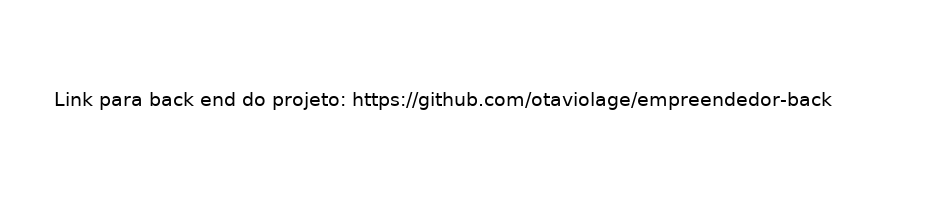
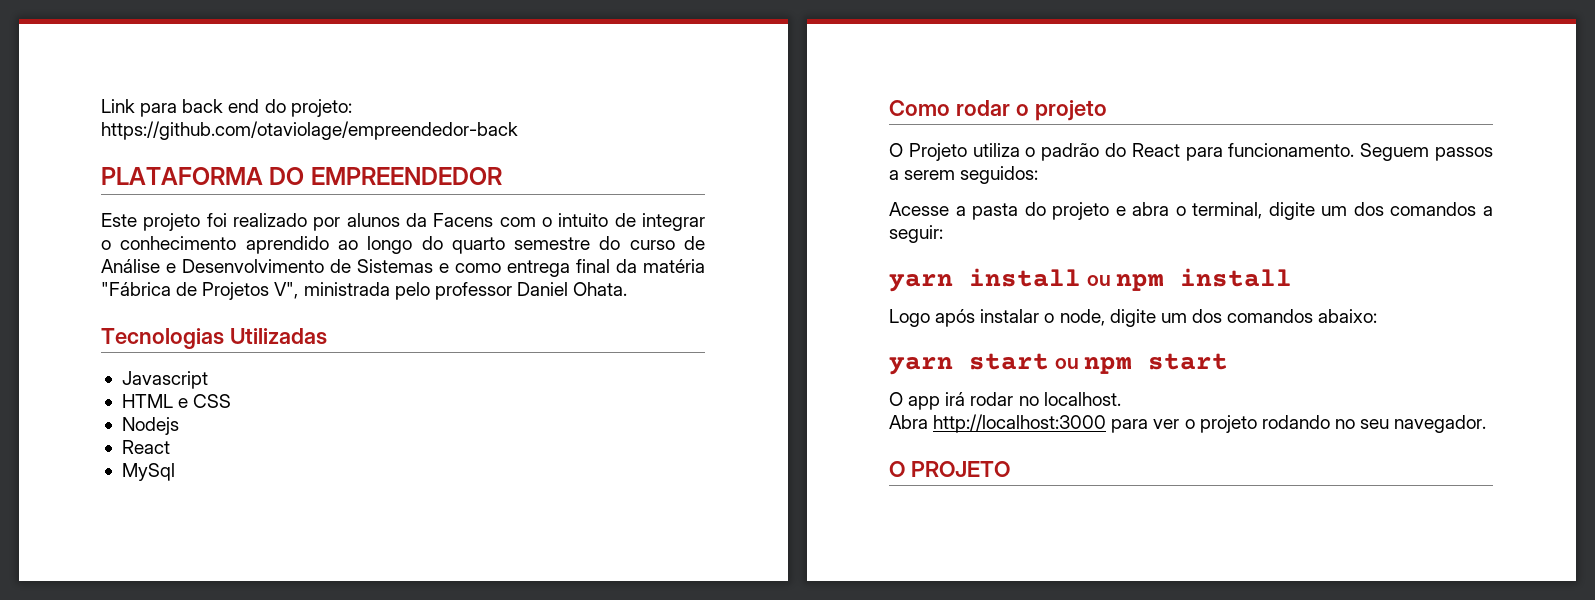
(832, 101) none -> [101,167,502,185] [101,213,705,231] [101,236,705,254] [101,259,705,277] [101,282,628,300] [101,328,327,349] [121,371,208,389] [121,394,232,408] [121,417,179,435] [121,440,170,454] [121,463,175,481] [889,100,1107,121] [889,143,1493,161] [889,166,1039,184] [889,202,1493,220] [889,225,943,243] [889,268,1293,292] [889,309,1378,327] [889,353,1229,375] [889,392,1121,410] [889,414,1487,433] [889,461,1010,477] // PLATAFORMA DO EMPREENDEDOR // Este projeto foi realizado por alunos da Facens com o intuito de integrar o conhecimento aprendido ao longo do quarto semestre do curso de Análise e Desenvolvimento de Sistemas e como entrega final da matéria "Fábrica de Projetos V", ministrada pelo professor Daniel Ohata. // Tecnologias Utilizadas // Javascript // HTML e CSS // Nodejs // React // MySql // Como rodar o projeto // O Projeto utiliza o padrão do React para funcionamento. Seguem passos a serem seguidos: // Acesse a pasta do projeto e abra o terminal, digite um dos comandos a seguir: // yarn install ou npm install // Logo após instalar o node, digite um dos comandos abaixo: // yarn start ou npm start // O app irá rodar no localhost. // Abra http://localhost:3000 para ver o projeto rodando no seu navegador. // O PROJETO

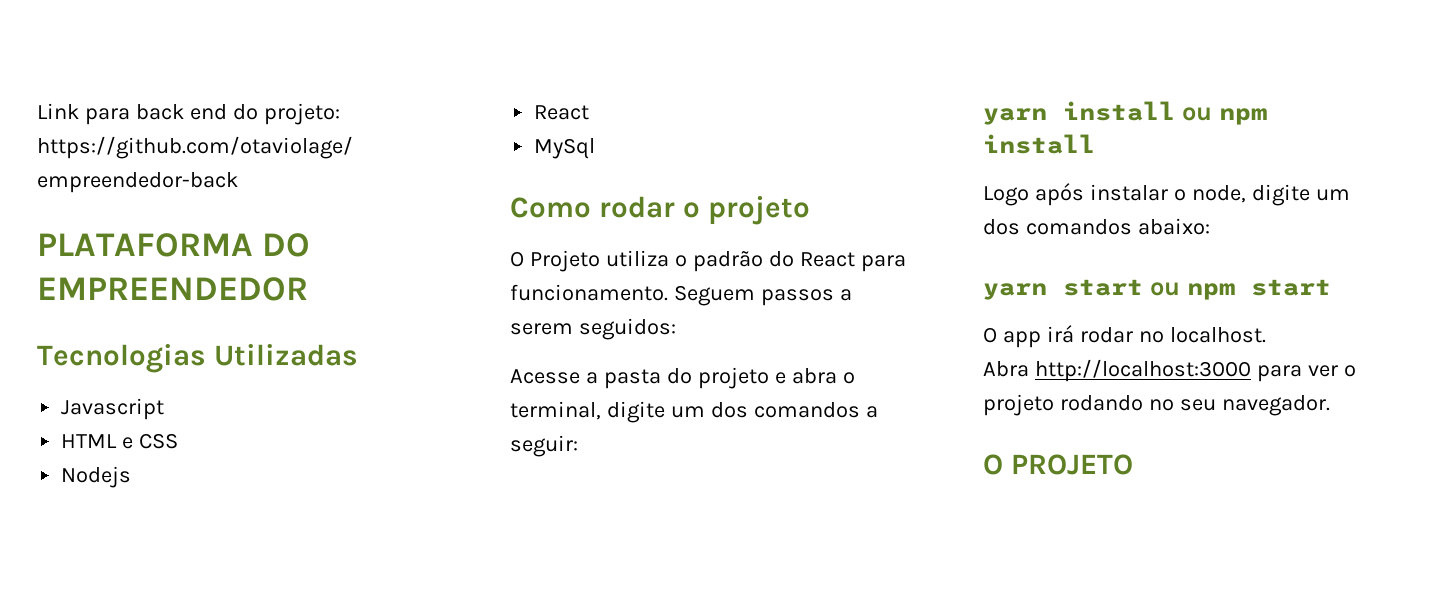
[101,213,705,231] [101,236,705,254] [101,259,705,277] [101,282,628,300] // Este projeto foi realizado por alunos da Facens com o intuito de integrar o conhecimento aprendido ao longo do quarto semestre do curso de Análise e Desenvolvimento de Sistemas e como entrega final da matéria "Fábrica de Projetos V", ministrada pelo professor Daniel Ohata. -> (308, 289) none

